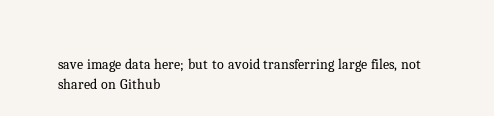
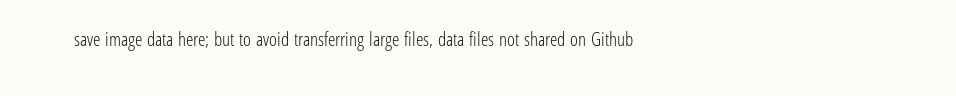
(398, 65) none -> [437,31,494,46] data files

